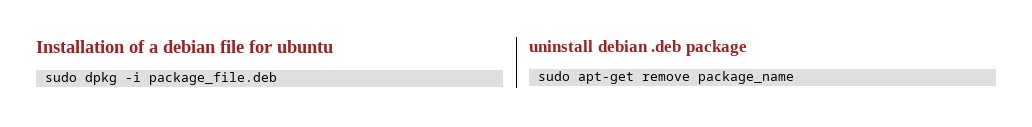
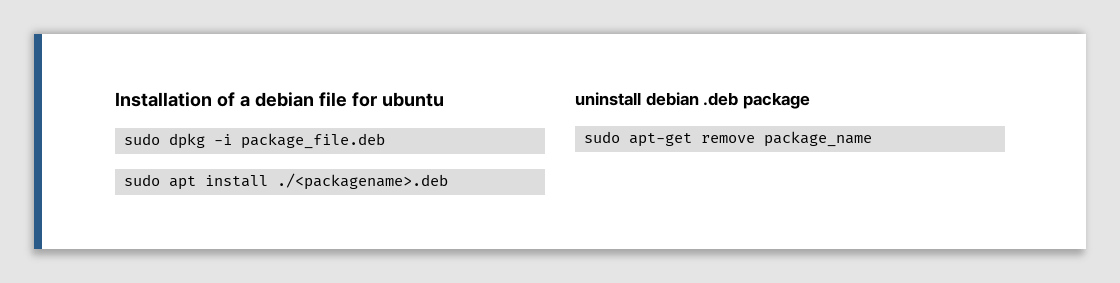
(277, 78) none -> [124,173,448,190] // sudo apt install ./<packagename>.deb

